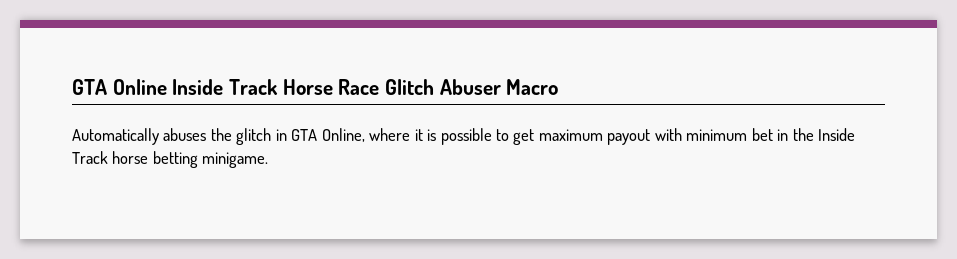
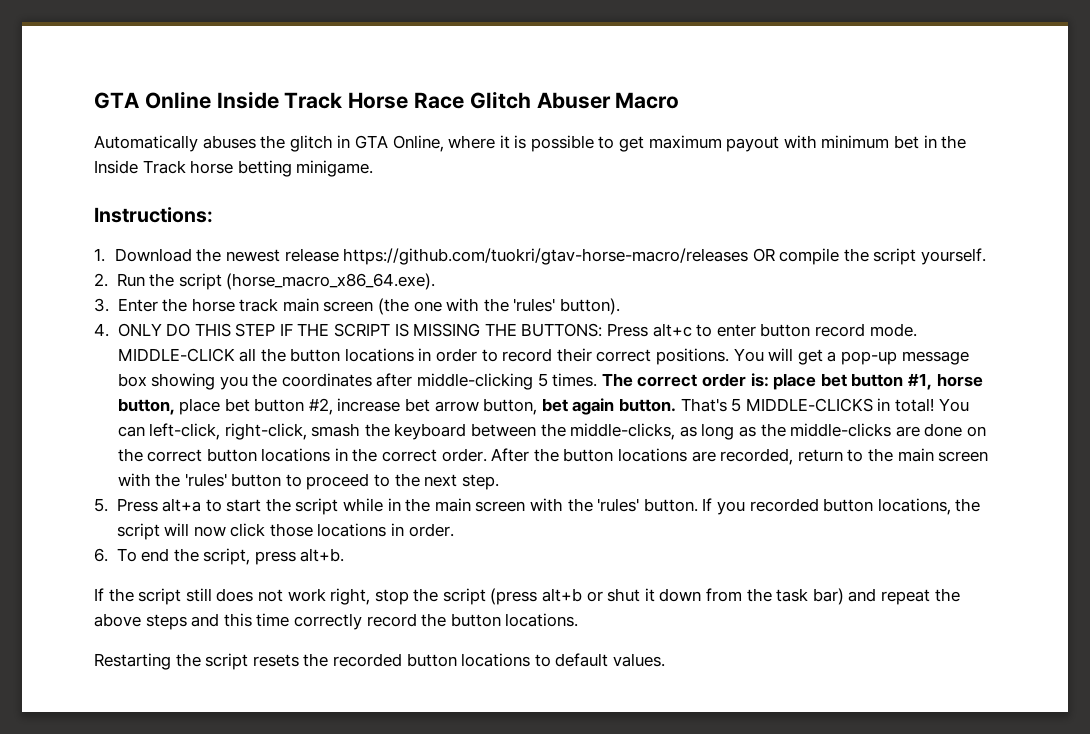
(269, 160) none -> [94,207,213,223] [94,248,987,265] [94,273,436,290] [94,298,620,315] [94,323,917,337] [117,348,969,365] [117,373,983,390] [117,398,969,415] [117,423,986,440] [117,448,989,465] [117,473,499,490] [94,498,981,515] [116,523,454,540] [94,548,345,565] [94,588,960,605] [94,613,579,630] [94,653,665,670] // Instructions: // 1. Download the newest release https://github.com/tuokri/gtav-horse-macro/releases OR compile the script yourself. // 2. Run the script (horse_macro_x86_64.exe). // 3. Enter the horse track main screen (the one with the 'rules' button). // 4. ONLY DO THIS STEP IF THE SCRIPT IS MISSING THE BUTTONS: Press alt+c to enter button record mode. MIDDLE-CLICK all the button locations in order to record their correct positions. You will get a pop-up message box showing you the coordinates after middle-clicking 5 times. The correct order is: place bet button #1, horse button, place bet button #2, increase bet arrow button, bet again button. That's 5 MIDDLE-CLICKS in total! You can left-click, right-click, smash the keyboard between the middle-clicks, as long as the middle-clicks are done on the correct button locations in the correct order. After the button locations are recorded, return to the main screen with the 'rules' button to proceed to the next step. // 5. Press alt+a to start the script while in the main screen with the 'rules' button. If you recorded button locations, the script will now click those locations in order. // 6. To end the script, press alt+b. // If the script still does not work right, stop the script (press alt+b or shut it down from the task bar) and repeat the above steps and this time correctly record the button locations. // Restarting the script resets the recorded button locations to default values.

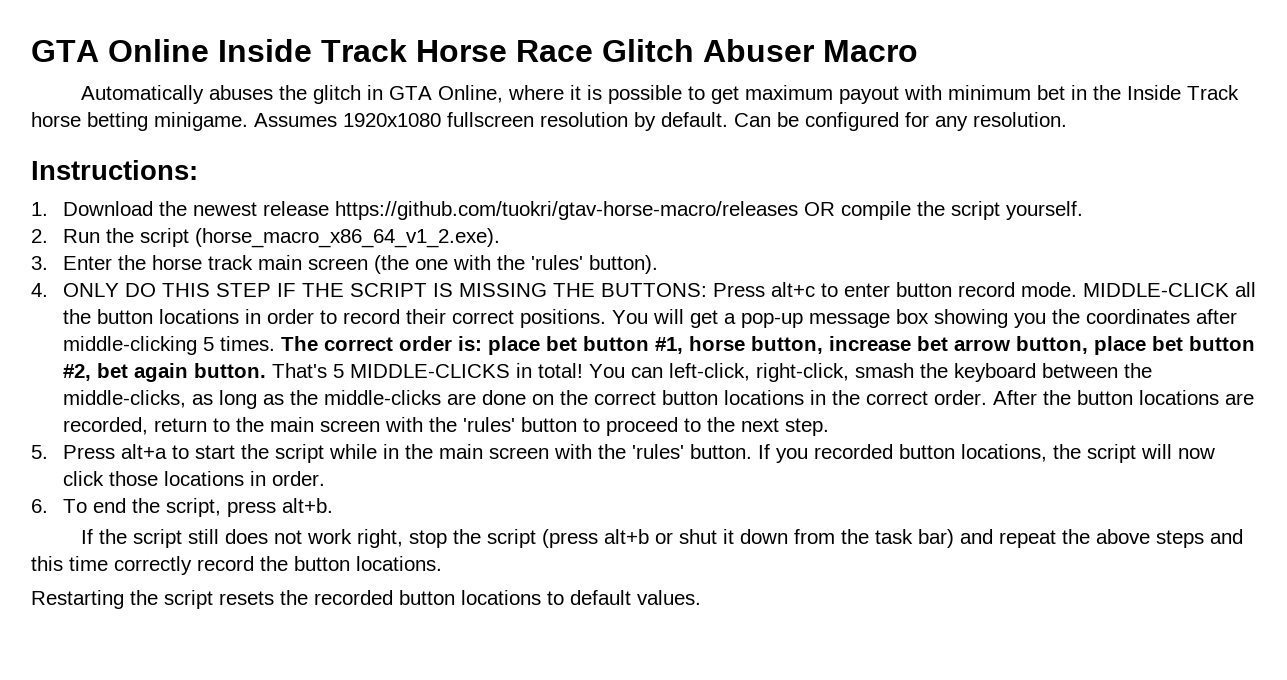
(374, 168) none -> [254,112,1067,131] Assumes 1920x1080 fullscreen resolution by default. Can be configured for any resolution.
[226,273,436,290] (horse_macro_x86_64.exe). -> [194,228,500,248] (horse_macro_x86_64_v1_2.exe).
[179,398,538,415] place bet button #2, increase bet arrow button, -> [828,336,1255,355] [62,364,91,381] increase bet arrow button, place bet button #2,

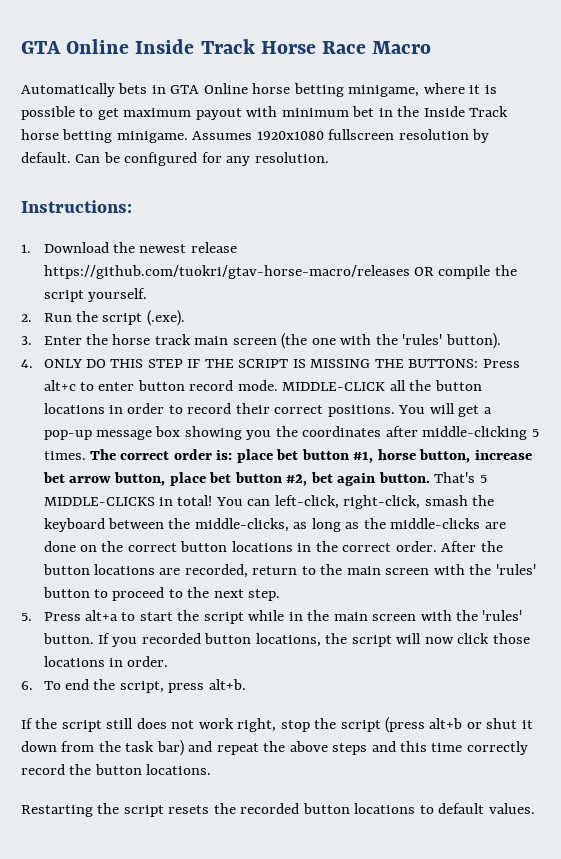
[602,39,814,62] Glitch Abuser -> (367, 47) none
[208,85,503,104] abuses the glitch in GTA Online, -> [118,83,420,97] bets in GTA Online horse betting minigame,
[194,228,500,248] (horse_macro_x86_64_v1_2.exe). -> [146,310,185,326] (.exe).

